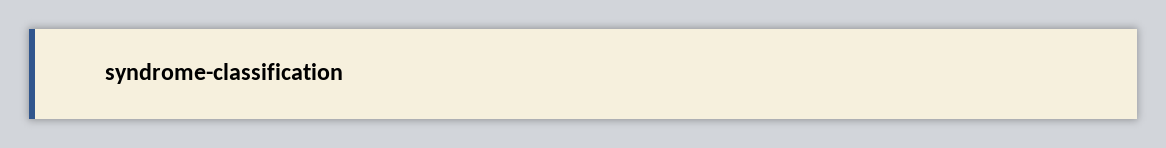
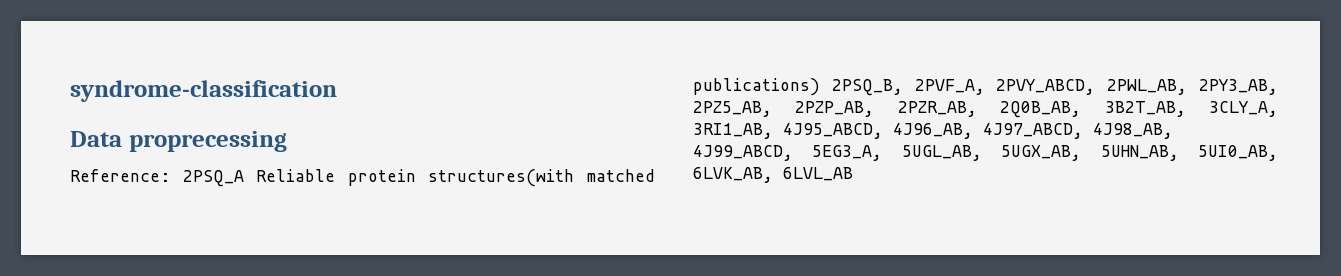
(343, 73) none -> [70,131,287,152] [70,169,655,187] [693,78,1278,96] [693,101,1278,118] [693,123,1173,139] [693,145,1278,161] [693,167,853,183] // Data proprecessing // Reference: 2PSQ_A Reliable protein structures(with matched publications) 2PSQ_B, 2PVF_A, 2PVY_ABCD, 2PWL_AB, 2PY3_AB, 2PZ5_AB, 2PZP_AB, 2PZR_AB, 2Q0B_AB, 3B2T_AB, 3CLY_A, 3RI1_AB, 4J95_ABCD, 4J96_AB, 4J97_ABCD, 4J98_AB, 4J99_ABCD, 5EG3_A, 5UGL_AB, 5UGX_AB, 5UHN_AB, 5UI0_AB, 6LVK_AB, 6LVL_AB

